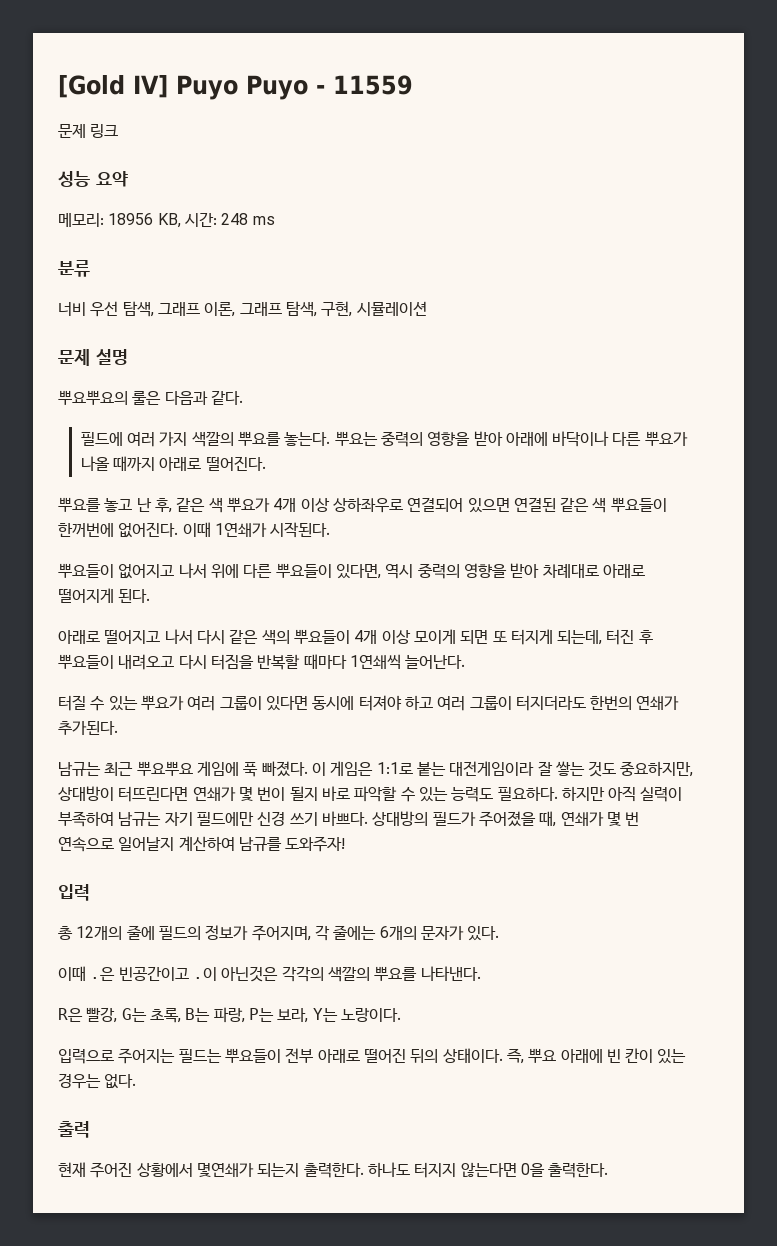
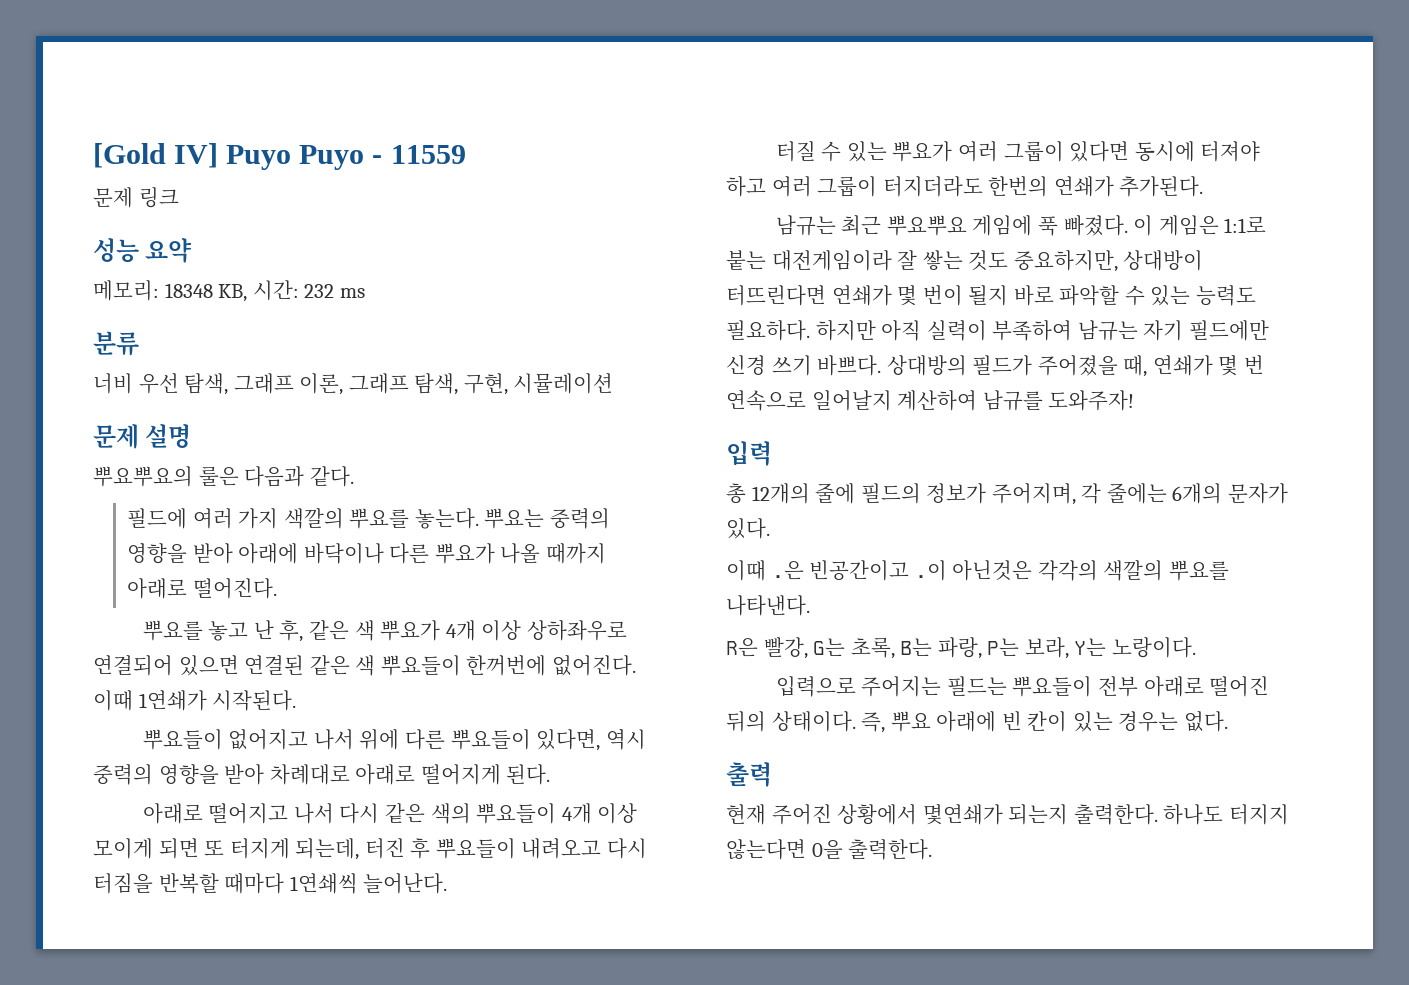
[108,213,154,225] 18956 -> [164,283,213,298] 18348
[221,213,249,225] 248 -> [304,284,335,298] 232

